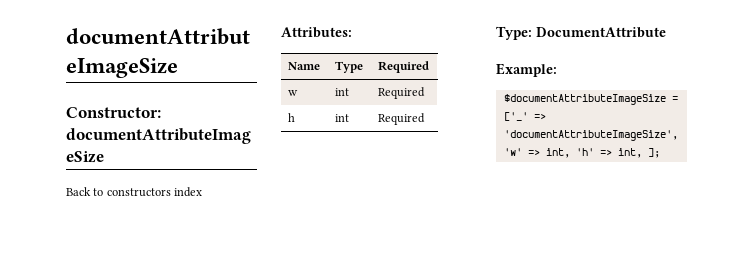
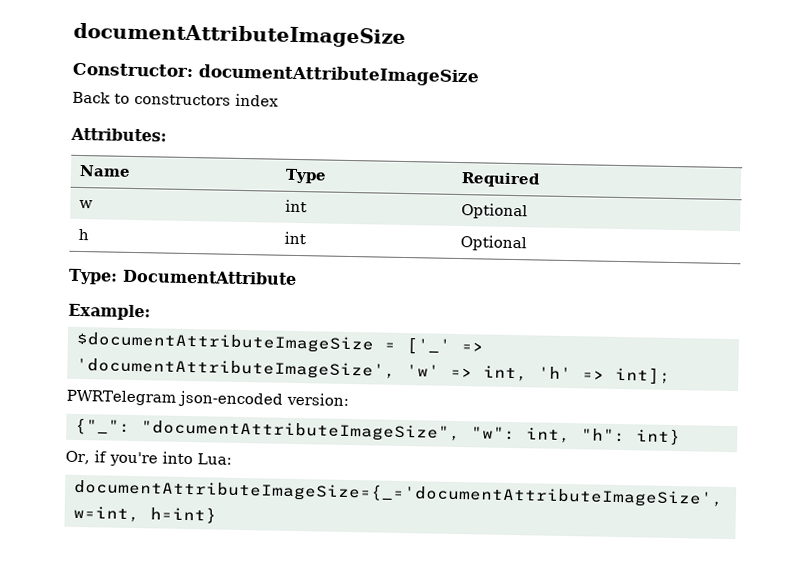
[378,87,426,99] Required -> [460,203,528,220] Optional
[378,113,426,125] Required -> [459,235,527,252] Optional
[617,148,660,158] int, ]; -> [614,366,671,385] [66,389,349,408] [74,417,681,446] [65,450,232,467] [72,478,724,508] [72,505,217,524] int]; // PWRTelegram json-encoded version: // {"_": "documentAttributeImageSize", "w": int, "h": int} // Or, if you're into Lua: // documentAttributeImageSize={_='documentAttributeImageSize', w=int, h=int}

